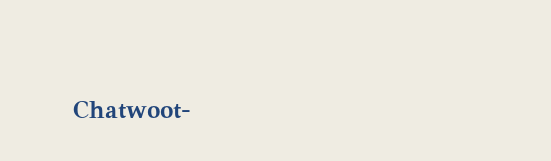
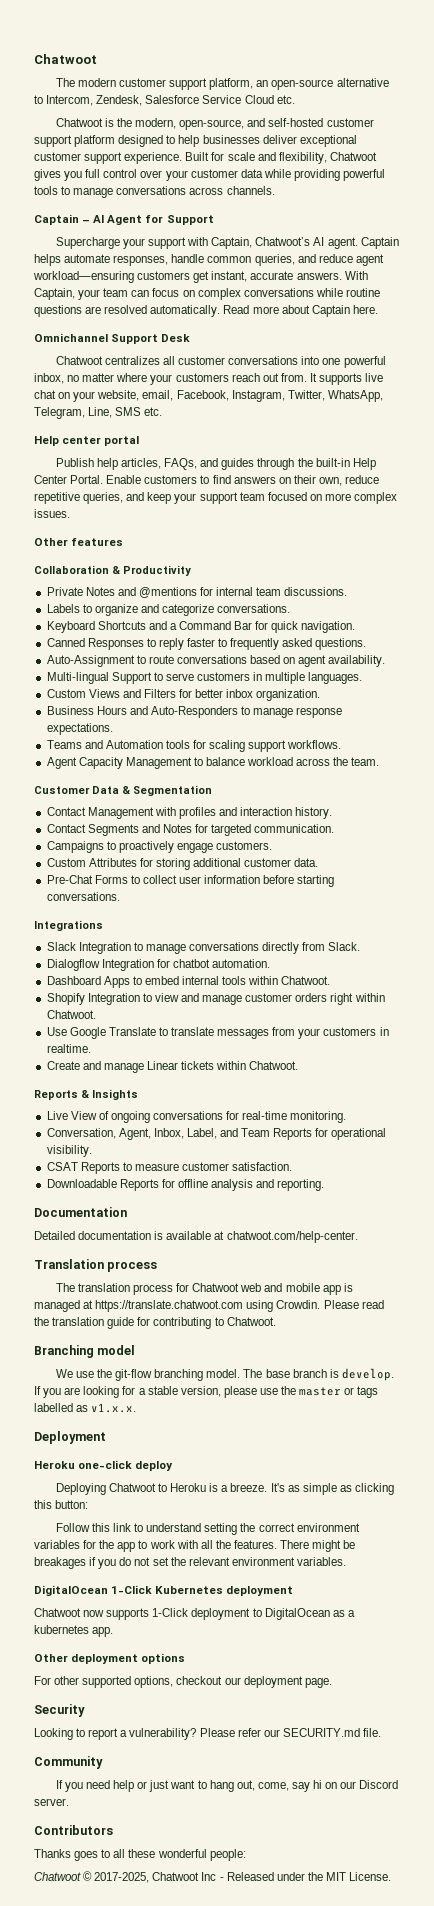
[73,100,191,119] Chatwoot- -> [34,54,97,64] [55,78,389,90] [34,95,295,106] [55,118,374,130] [34,135,357,147] [34,152,377,164] [34,169,386,181] [34,186,275,198] [34,214,214,225] [55,237,399,249] [34,254,384,266] [33,271,368,283] [34,288,380,300] [34,305,378,317] [34,333,191,344] [55,356,386,368] [34,373,384,385] [34,390,383,402] [34,407,163,419] [34,436,140,446] [55,458,376,470] [34,475,380,486] [34,492,398,504] [34,509,70,518] [34,538,124,546] [34,565,191,576] [46,587,348,598] [46,604,291,616] [46,621,356,633] [46,638,367,650] [46,655,386,667] [46,672,363,684] [46,689,321,701] [46,706,343,718] [46,723,113,735] [46,740,342,752] [46,757,380,769] [34,785,212,796] [46,807,333,819] [46,824,335,836] [46,841,273,853] [46,858,319,870] [46,875,335,887] [46,892,120,901] [34,920,103,931] [46,942,361,954] [46,959,271,971] [46,976,331,988] [46,993,385,1005] [46,1010,96,1019] [46,1027,389,1039] [46,1044,91,1053] [46,1061,299,1073] [34,1089,138,1100] [46,1111,347,1123] [46,1128,387,1140] [46,1145,92,1157] [46,1162,293,1174] [46,1179,325,1191] [34,1207,127,1217] [34,1231,358,1243] [34,1259,158,1272] [55,1283,353,1295] [34,1300,384,1312] [34,1317,276,1329] [34,1345,136,1358] [55,1368,394,1381] [34,1386,379,1398] [34,1403,137,1413] [34,1431,106,1444] [34,1460,174,1471] [55,1483,394,1495] [34,1500,89,1509] [55,1523,360,1535] [34,1540,356,1552] [34,1557,346,1569] [34,1585,294,1596] [34,1608,355,1620] [34,1625,114,1637] [34,1653,186,1664] [34,1676,332,1688] [34,1704,85,1717] [34,1728,381,1740] [34,1756,103,1769] [55,1780,399,1792] [34,1798,69,1806] [34,1825,113,1835] [34,1849,246,1861] [34,1871,392,1883] Chatwoot // The modern customer support platform, an open-source alternative to Intercom, Zendesk, Salesforce Service Cloud etc. // Chatwoot is the modern, open-source, and self-hosted customer support platform designed to help businesses deliver exceptional customer support experience. Built for scale and flexibility, Chatwoot gives you full control over your customer data while providing powerful tools to manage conversations across channels. // Captain – AI Agent for Support // Supercharge your support with Captain, Chatwoot’s AI agent. Captain helps automate responses, handle common queries, and reduce agent workload—ensuring customers get instant, accurate answers. With Captain, your team can focus on complex conversations while routine questions are resolved automatically. Read more about Captain here. // Omnichannel Support Desk // Chatwoot centralizes all customer conversations into one powerful inbox, no matter where your customers reach out from. It supports live chat on your website, email, Facebook, Instagram, Twitter, WhatsApp, Telegram, Line, SMS etc. // Help center portal // Publish help articles, FAQs, and guides through the built-in Help Center Portal. Enable customers to find answers on their own, reduce repetitive queries, and keep your support team focused on more complex issues. // Other features // Collaboration & Productivity // Private Notes and @mentions for internal team discussions. // Labels to organize and categorize conversations. // Keyboard Shortcuts and a Command Bar for quick navigation. // Canned Responses to reply faster to frequently asked questions. // Auto-Assignment to route conversations based on agent availability. // Multi-lingual Support to serve customers in multiple languages. // Custom Views and Filters for better inbox organization. // Business Hours and Auto-Responders to manage response expectations. // Teams and Automation tools for scaling support workflows. // Agent Capacity Management to balance workload across the team. // Customer Data & Segmentation // Contact Management with profiles and interaction history. // Contact Segments and Notes for targeted communication. // Campaigns to proactively engage customers. // Custom Attributes for storing additional customer data. // Pre-Chat Forms to collect user information before starting conversations. // Integrations // Slack Integration to manage conversations directly from Slack. // Dialogflow Integration for chatbot automation. // Dashboard Apps to embed internal tools within Chatwoot. // Shopify Integration to view and manage customer orders right within Chatwoot. // Use Google Translate to translate messages from your customers in realtime. // Create and manage Linear tickets within Chatwoot. // Reports & Insights // Live View of ongoing conversations for real-time monitoring. // Conversation, Agent, Inbox, Label, and Team Reports for operational visibility. // CSAT Reports to measure customer satisfaction. // Downloadable Reports for offline analysis and reporting. // Documentation // Detailed documentation is available at chatwoot.com/help-center. // Translation process // The translation process for Chatwoot web and mobile app is managed at https://translate.chatwoot.com using Crowdin. Please read the translation guide for contributing to Chatwoot. // Branching model // We use the git-flow branching model. The base branch is develop. If you are looking for a stable version, please use the master or tags labelled as v1.x.x. // Deployment // Heroku one-click deploy // Deploying Chatwoot to Heroku is a breeze. It's as simple as clicking this button: // Follow this link to understand setting the correct environment variables for the app to work with all the features. There might be breakages if you do not set the relevant environment variables. // DigitalOcean 1-Click Kubernetes deployment // Chatwoot now supports 1-Click deployment to DigitalOcean as a kubernetes app. // Other deployment options // For other supported options, checkout our deployment page. // Security // Looking to report a vulnerability? Please refer our SECURITY.md file. // Community // If you need help or just want to hang out, come, say hi on our Discord server. // Contributors // Thanks goes to all these wonderful people: // Chatwoot © 2017-2025, Chatwoot Inc - Released under the MIT License.

